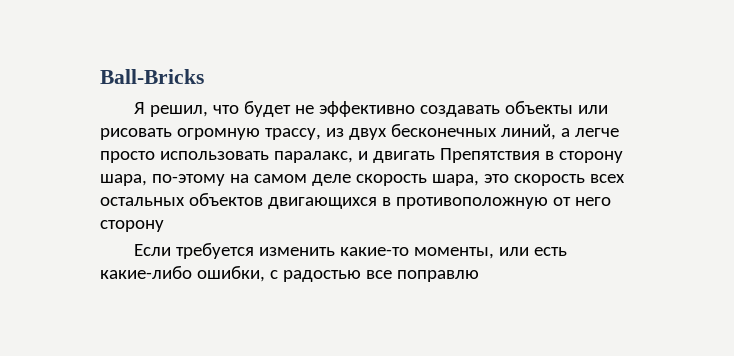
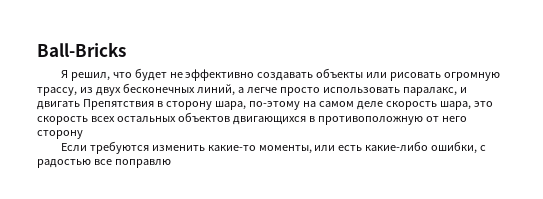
[176,243,255,259] требуется -> [89,141,149,154] требуются

